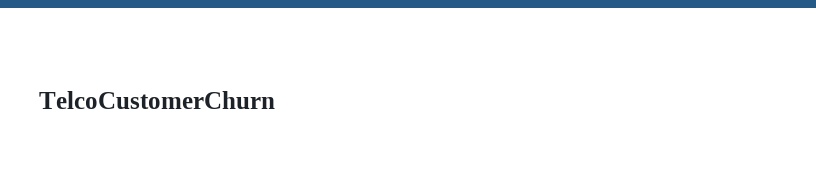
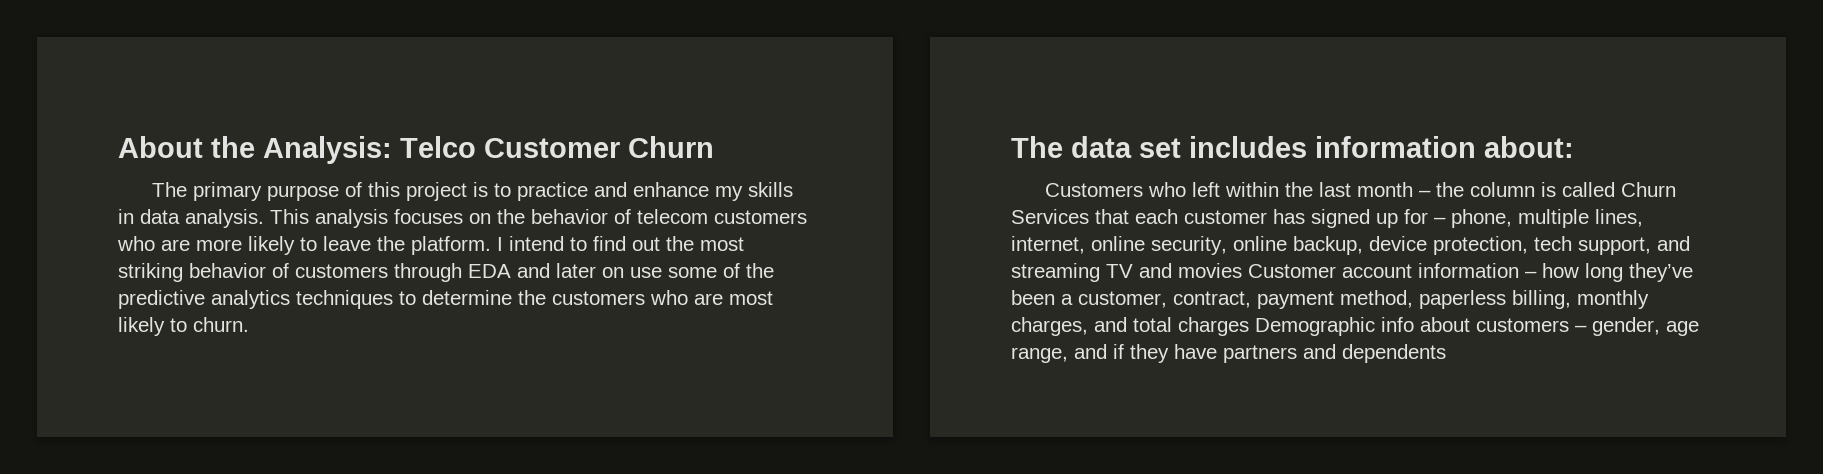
[39,91,275,109] TelcoCustomerChurn -> [118,136,714,164] [152,182,794,201] [118,209,807,228] [117,236,744,255] [118,263,774,282] [118,290,773,309] [118,317,249,336] [1011,136,1574,158] [1045,182,1677,197] [1011,209,1643,228] [1011,236,1690,255] [1011,263,1693,282] [1011,290,1649,309] [1011,317,1699,336] [1011,344,1446,363] About the Analysis: Telco Customer Churn // The primary purpose of this project is to practice and enhance my skills in data analysis. This analysis focuses on the behavior of telecom customers who are more likely to leave the platform. I intend to find out the most striking behavior of customers through EDA and later on use some of the predictive analytics techniques to determine the customers who are most likely to churn. // The data set includes information about: // Customers who left within the last month – the column is called Churn Services that each customer has signed up for – phone, multiple lines, internet, online security, online backup, device protection, tech support, and streaming TV and movies Customer account information – how long they’ve been a customer, contract, payment method, paperless billing, monthly charges, and total charges Demographic info about customers – gender, age range, and if they have partners and dependents

